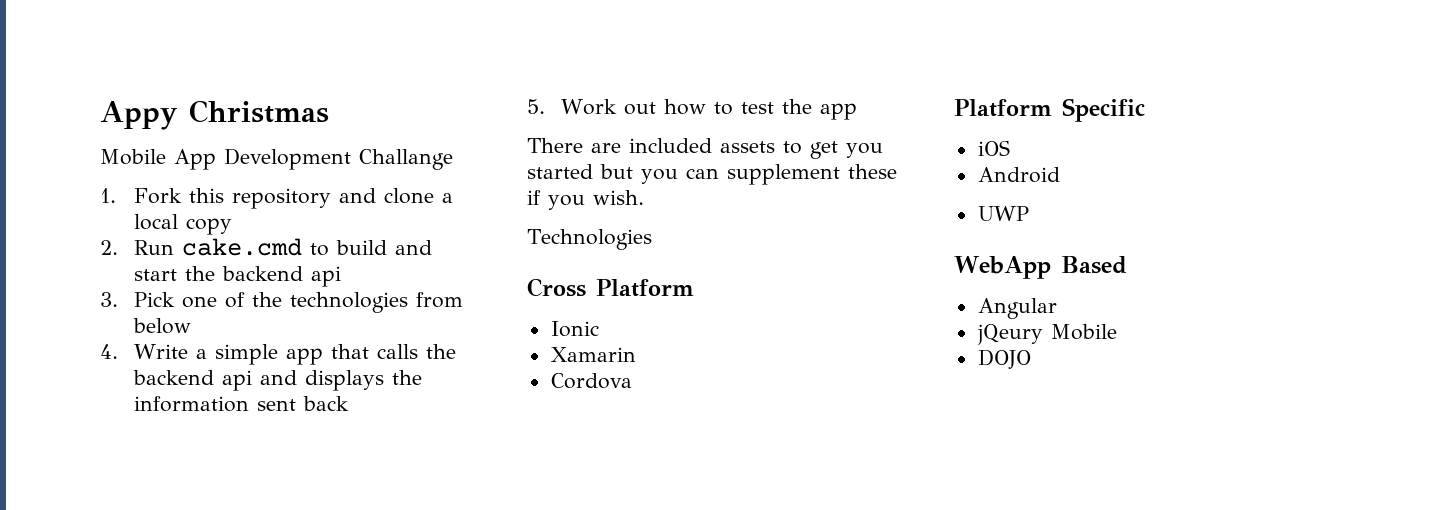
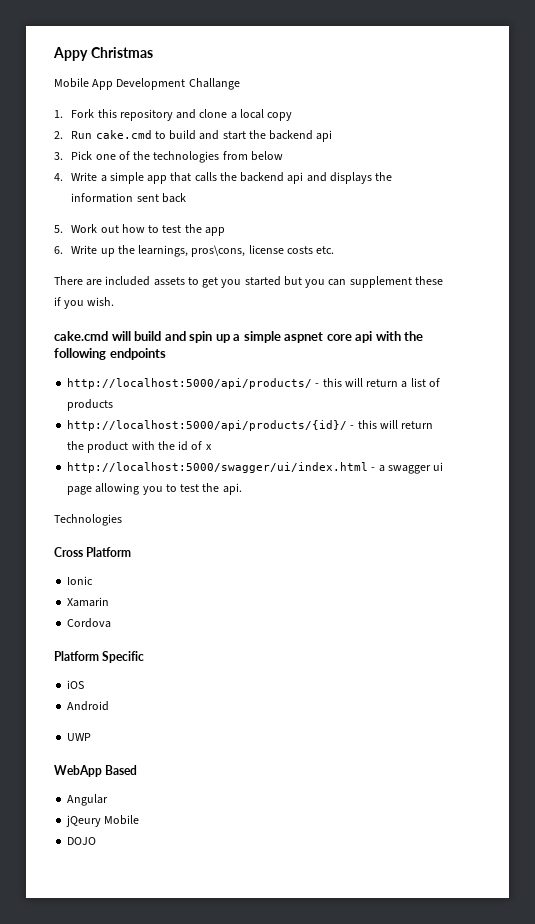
(858, 111) none -> [54,245,335,257] // 6. Write up the learnings, pros\cons, license costs etc.
(644, 197) none -> [54,331,424,343] [54,348,166,360] [67,378,440,389] [67,399,114,411] [67,420,434,431] [67,441,212,453] [67,462,444,474] [67,483,242,495] // cake.cmd will build and spin up a simple aspnet core api with the following endpoints // http://localhost:5000/api/products/ - this will return a list of products // http://localhost:5000/api/products/{id}/ - this will return the product with the id of x // http://localhost:5000/swagger/ui/index.html - a swagger ui page allowing you to test the api.

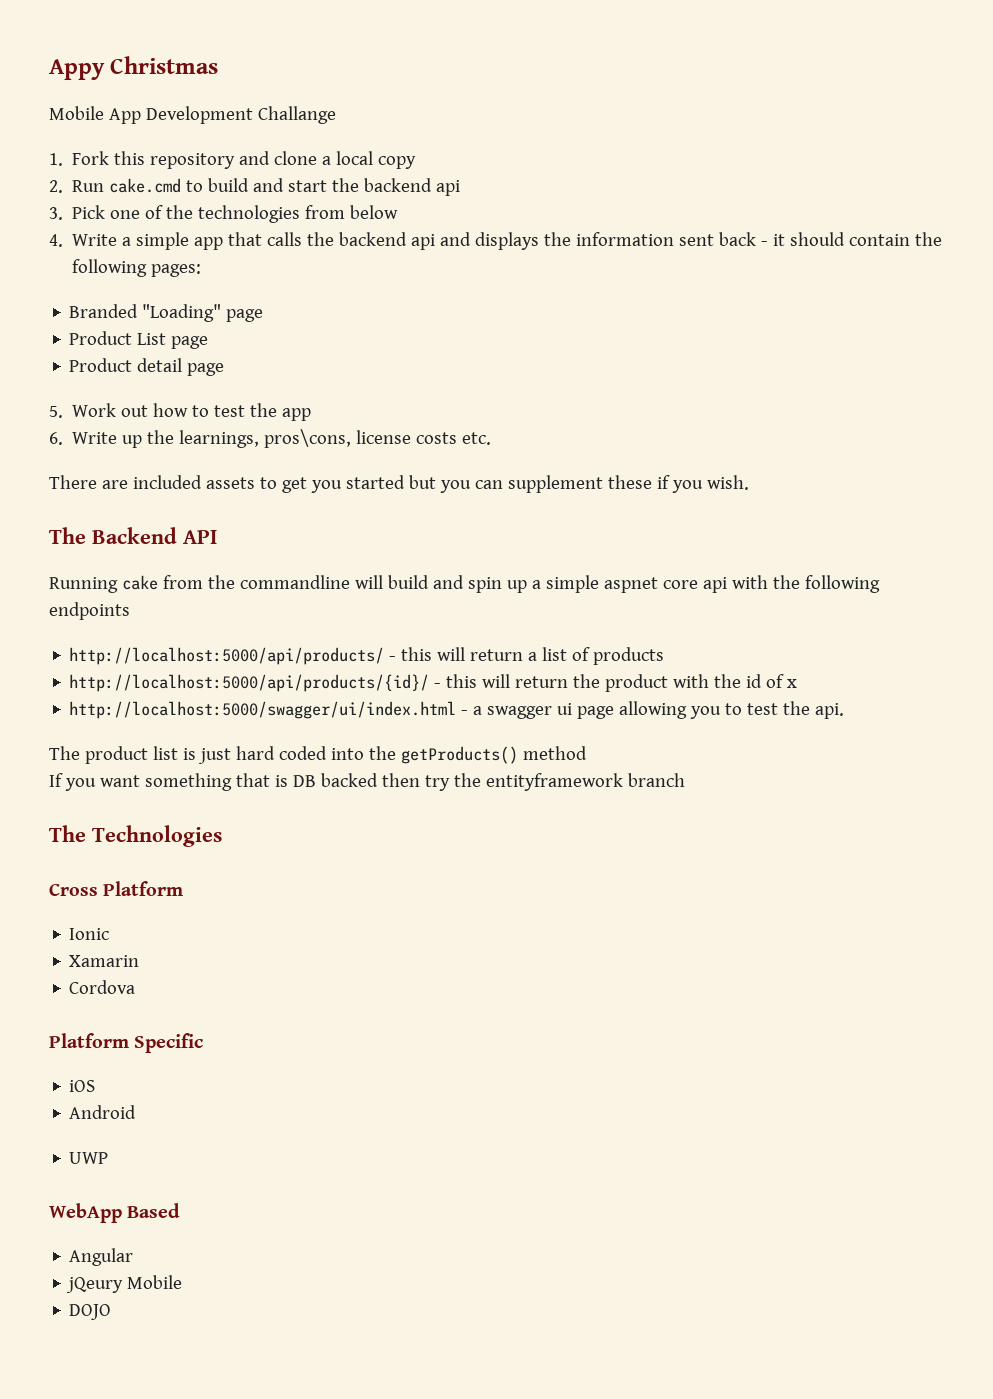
(186, 198) none -> [761,232,943,246] [72,259,202,277] [69,304,264,322] [69,331,209,349] [69,358,225,376] - it should contain the following pages: // Branded "Loading" page // Product List page // Product detail page
[54,331,108,341] cake.cmd -> [49,527,217,544] [49,575,350,593] The Backend API // Running cake from the commandline
(242, 489) none -> [49,746,587,764] [49,773,685,791] [49,825,86,842] The product list is just hard coded into the getProducts() method // If you want something that is DB backed then try the entityframework branch // The

